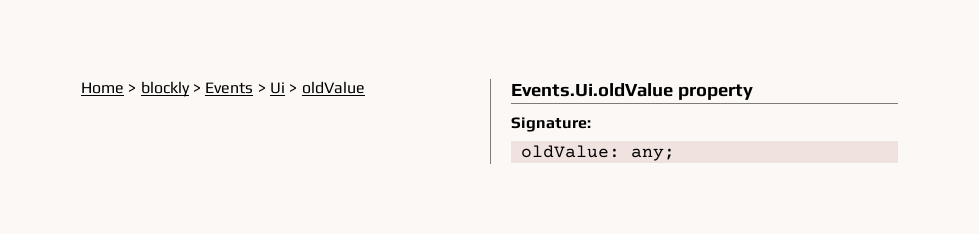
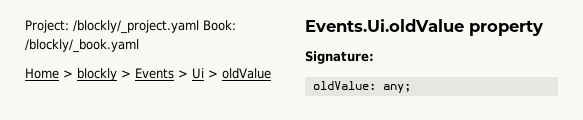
(81, 88) none -> [25,20,236,34] [25,39,139,53] Project: /blockly/_project.yaml Book: /blockly/_book.yaml //

